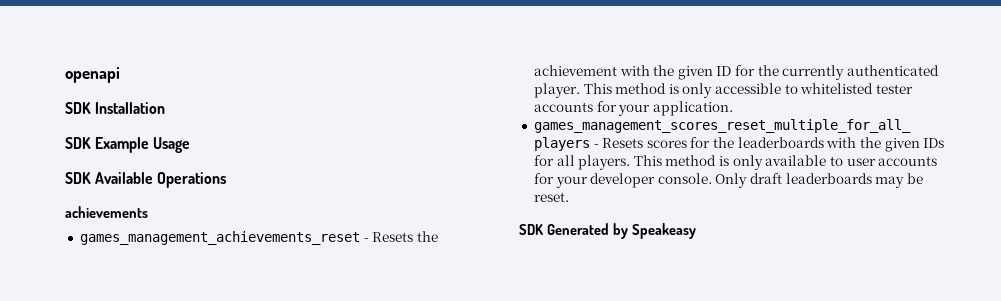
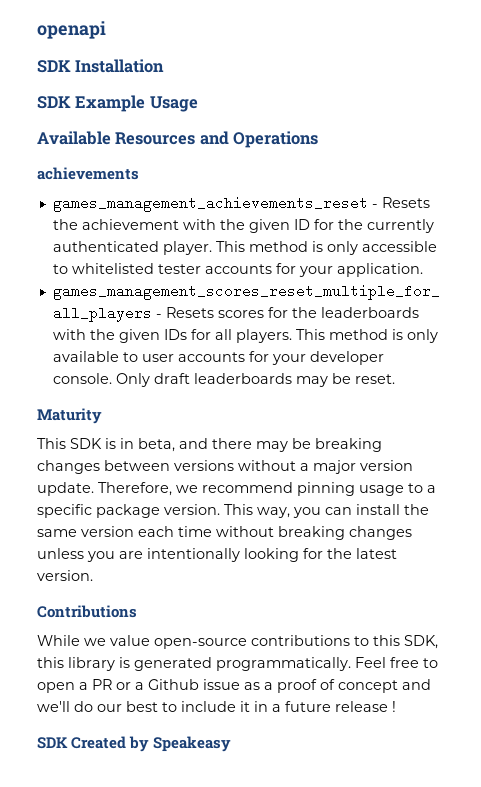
[65,172,154,184] SDK Available -> [37,131,229,145] Available Resources and
[519,223,609,235] SDK Generated -> [37,408,102,424] [37,438,382,452] [37,460,413,474] [37,482,436,496] [37,504,429,518] [37,526,412,540] [37,548,397,562] [37,570,93,581] [37,605,137,618] [37,635,438,649] [37,657,438,671] [37,679,431,693] [37,701,396,712] [37,736,127,749] Maturity // This SDK is in beta, and there may be breaking changes between versions without a major version update. Therefore, we recommend pinning usage to a specific package version. This way, you can install the same version each time without breaking changes unless you are intentionally looking for the latest version. // Contributions // While we value open-source contributions to this SDK, this library is generated programmatically. Feel free to open a PR or a Github issue as a proof of concept and we'll do our best to include it in a future release ! // SDK Created

